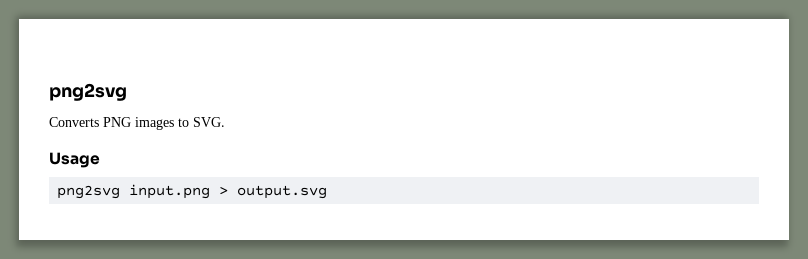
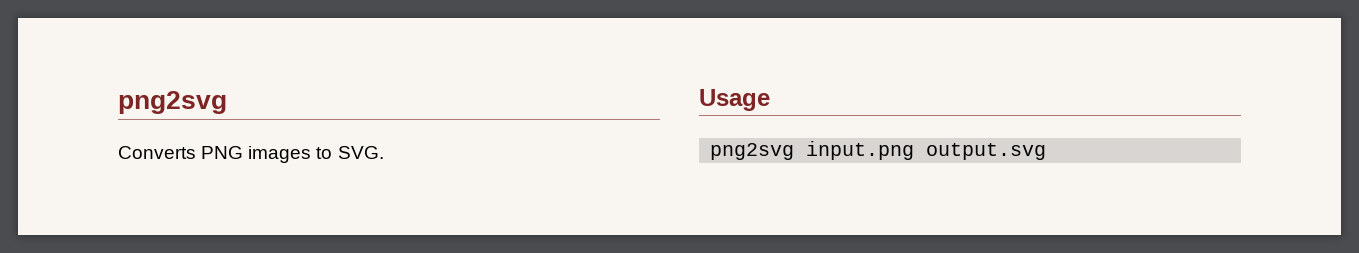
[219,187,229,195] > -> (915, 150) none

